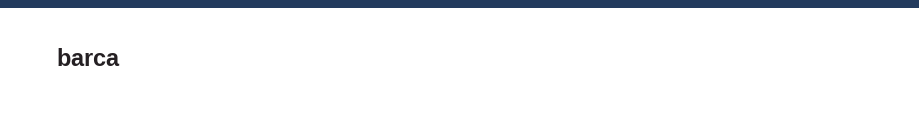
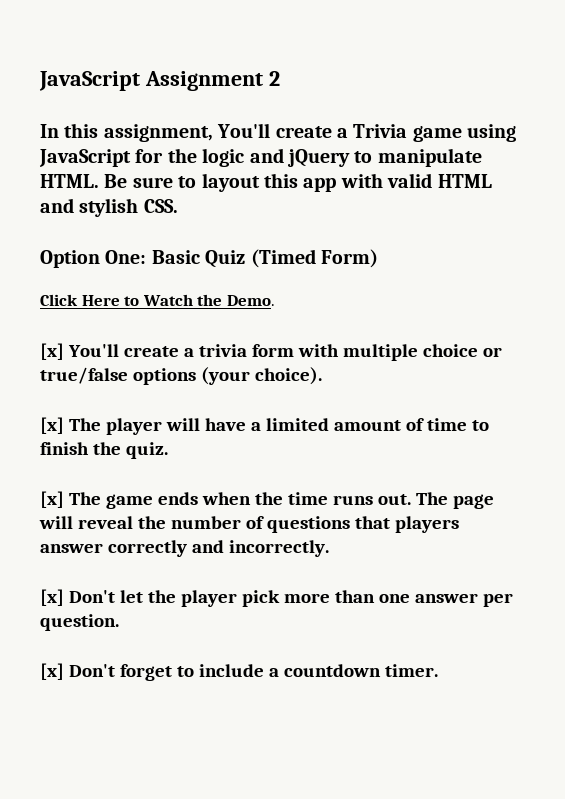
[57,48,120,66] barca -> [39,71,280,91] [40,123,517,142] [39,148,482,167] [40,173,492,192] [40,198,178,217] [40,249,378,268] [40,294,275,306] [40,343,502,361] [40,367,322,385] [40,417,489,435] [40,442,168,459] [40,491,494,509] [39,516,459,533] [40,540,329,557] [40,589,513,607] [40,614,119,631] [40,663,438,681] JavaScript Assignment 2 // In this assignment, You'll create a Trivia game using JavaScript for the logic and jQuery to manipulate HTML. Be sure to layout this app with valid HTML and stylish CSS. // Option One: Basic Quiz (Timed Form) // Click Here to Watch the Demo. // [x] You'll create a trivia form with multiple choice or true/false options (your choice). // [x] The player will have a limited amount of time to finish the quiz. // [x] The game ends when the time runs out. The page will reveal the number of questions that players answer correctly and incorrectly. // [x] Don't let the player pick more than one answer per question. // [x] Don't forget to include a countdown timer.

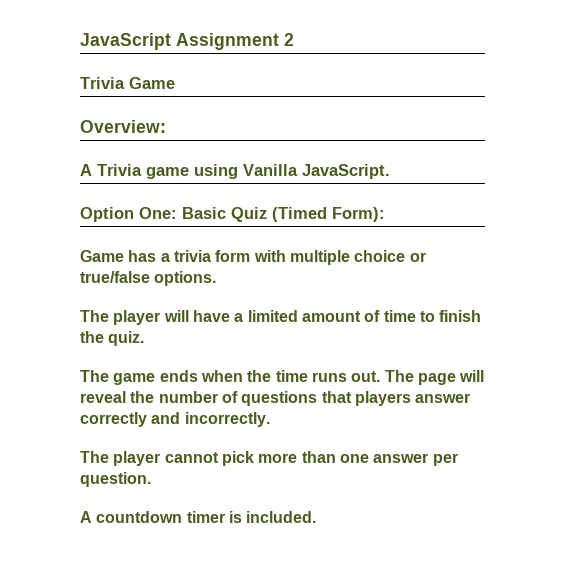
[40,123,517,142] [39,148,482,167] [40,173,492,192] [40,198,178,217] In this assignment, You'll create a Trivia game using JavaScript for the logic and jQuery to manipulate HTML. Be sure to layout this app with valid HTML and stylish CSS. -> [80,77,175,89] [80,120,166,133] [80,164,390,179] Trivia Game // Overview: // A Trivia game using Vanilla JavaScript.
[321,249,378,268] [40,294,275,306] [40,343,179,360] Form) // Click Here to Watch the Demo. // [x] You'll create -> [332,207,385,222] [80,250,157,262] Form): // Game has
[132,367,322,385] [40,417,64,434] options (your choice). // [x] -> [154,271,217,286] options. //
[40,491,64,508] [x] -> (145, 338) none
[40,589,237,607] [x] Don't let the player -> [80,451,219,466] The player cannot
[40,663,438,681] [x] Don't forget to include a countdown timer. -> [80,511,317,523] A countdown timer is included.

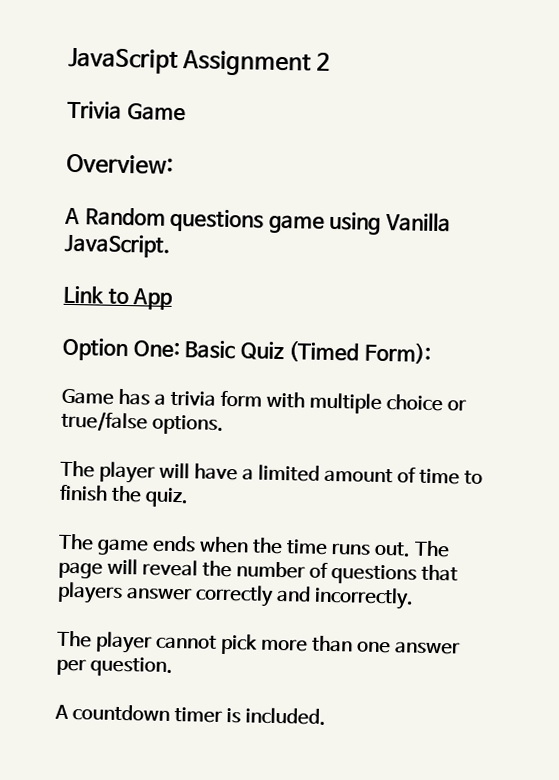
[97,164,142,176] Trivia -> [84,207,265,233] Random questions
(390, 171) none -> [63,285,174,310] // Link to App

